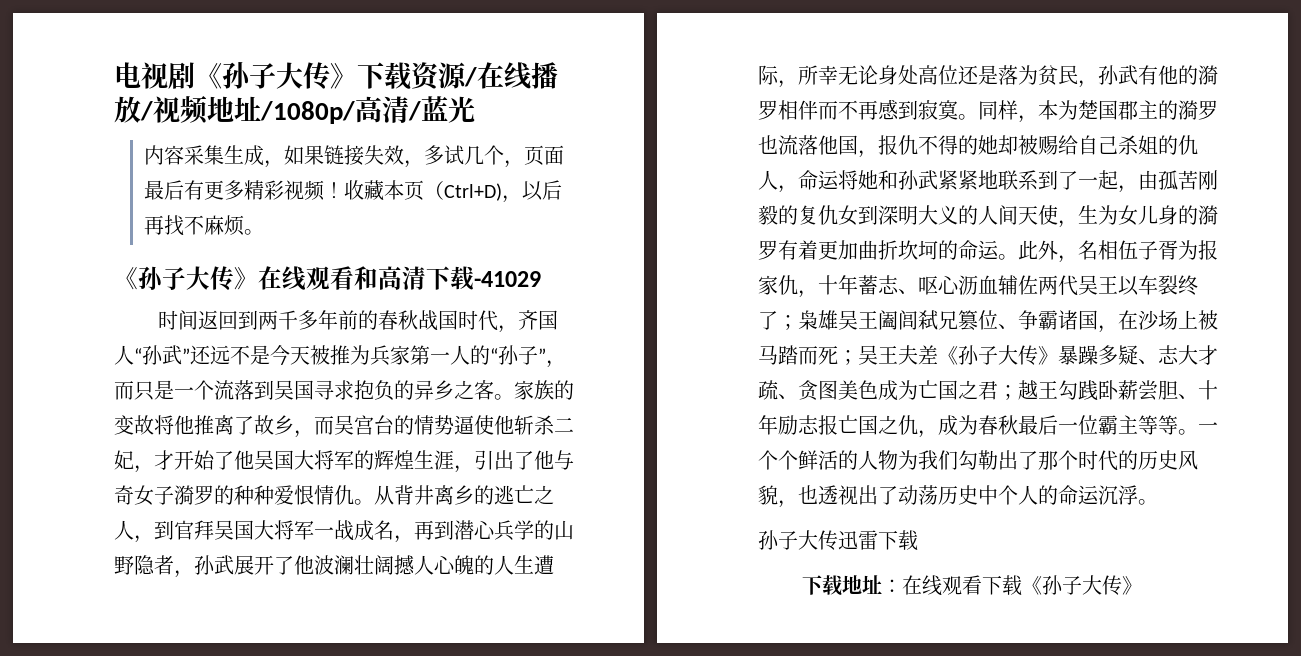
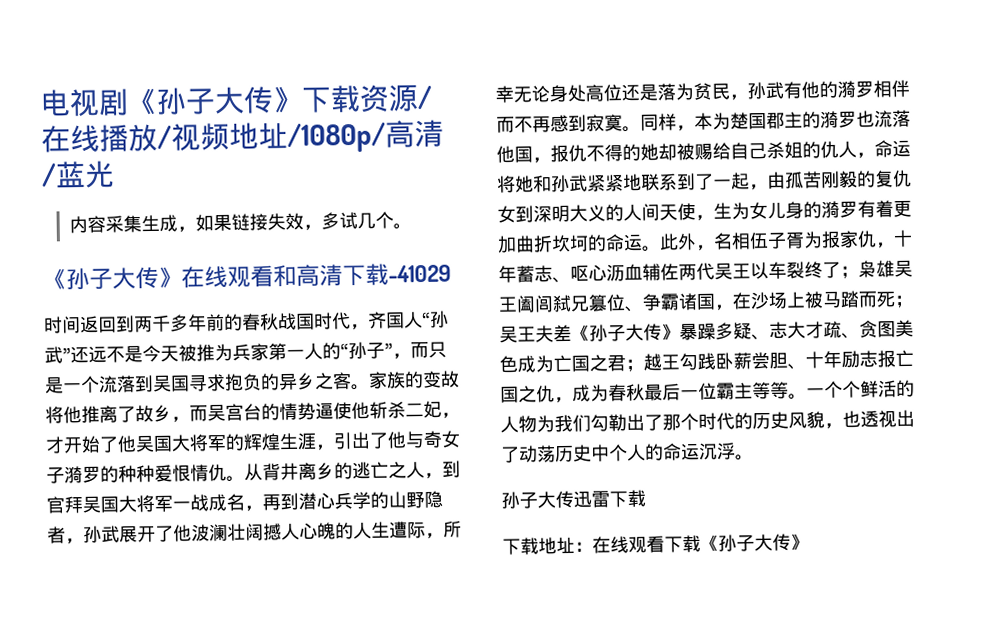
[503,145,564,168] [143,180,562,203] [143,215,244,236] ，页面最后有更多精彩视频！收藏本页（Ctrl+D)，以后再找不麻烦 -> (394, 220) none

